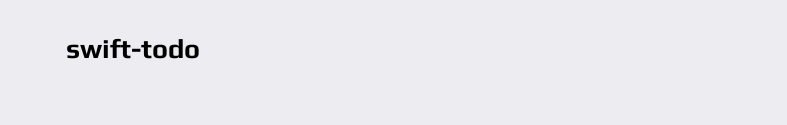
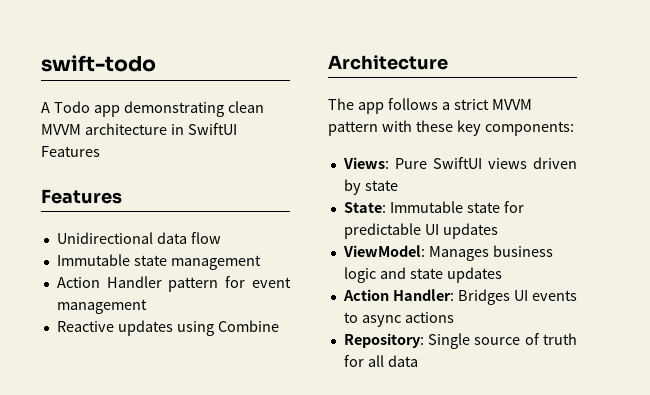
(200, 48) none -> [41,101,264,117] [41,123,237,135] [41,146,100,157] [41,189,122,204] [56,232,221,244] [56,254,261,270] [56,276,292,292] [56,299,147,314] [56,320,279,336] [328,55,448,70] [328,98,532,114] [328,120,574,136] [342,157,577,169] [343,179,398,195] [343,201,524,213] [343,223,498,239] [342,245,553,261] [343,267,502,283] [342,289,577,305] [343,312,454,327] [343,333,577,349] [343,355,418,367] // A Todo app demonstrating clean MVVM architecture in SwiftUI Features // Features // Unidirectional data flow // Immutable state management // Action Handler pattern for event management // Reactive updates using Combine // Architecture // The app follows a strict MVVM pattern with these key components: // Views: Pure SwiftUI views driven by state // State: Immutable state for predictable UI updates // ViewModel: Manages business logic and state updates // Action Handler: Bridges UI events to async actions // Repository: Single source of truth for all data

